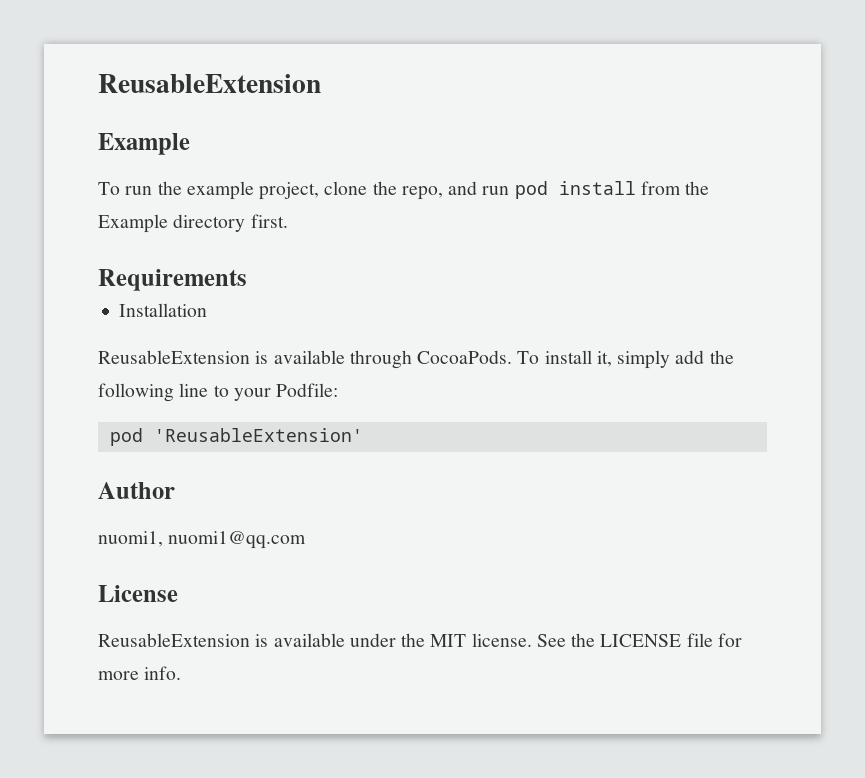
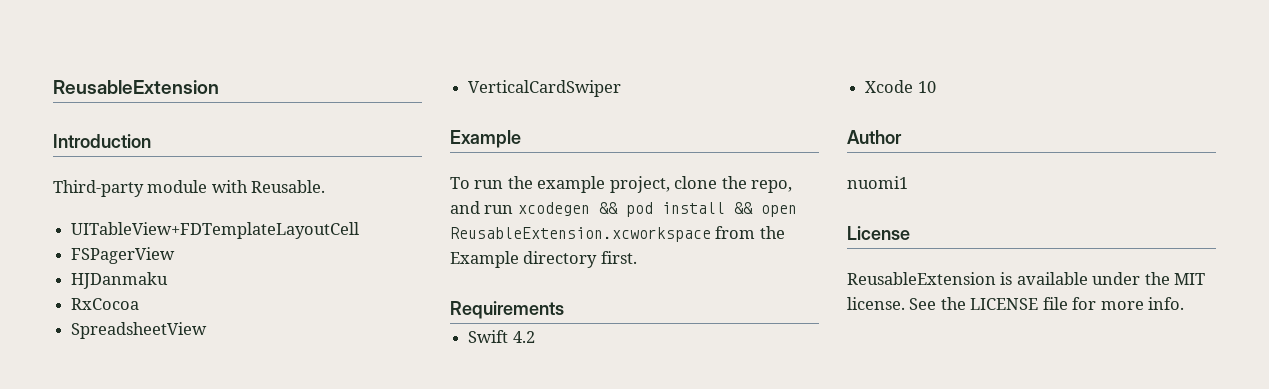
[98,74,321,93] ReusableExtension -> [53,80,219,94] [53,134,151,148] [53,180,326,197] [71,222,360,239] [71,247,176,264] [71,272,169,289] [71,298,140,310] [71,322,208,339] [468,80,622,97] ReusableExtension // Introduction // Third-party module with Reusable. // UITableView+FDTemplateLayoutCell // FSPagerView // HJDanmaku // RxCocoa // SpreadsheetView // VerticalCardSwiper
[514,181,636,199] pod install -> [517,202,797,217] [450,227,711,242] xcodegen && pod install && open ReusableExtension.xcworkspace
[119,303,208,317] [98,350,734,369] [98,383,339,402] [109,428,363,446] Installation // ReusableExtension is available through CocoaPods. To install it, simply add the following line to your Podfile: // pod 'ReusableExtension' -> [468,330,535,343] [865,80,936,93] Swift 4.2 // Xcode 10
[98,531,307,549] nuomi1, nuomi1@qq.com -> [847,176,908,189] nuomi1

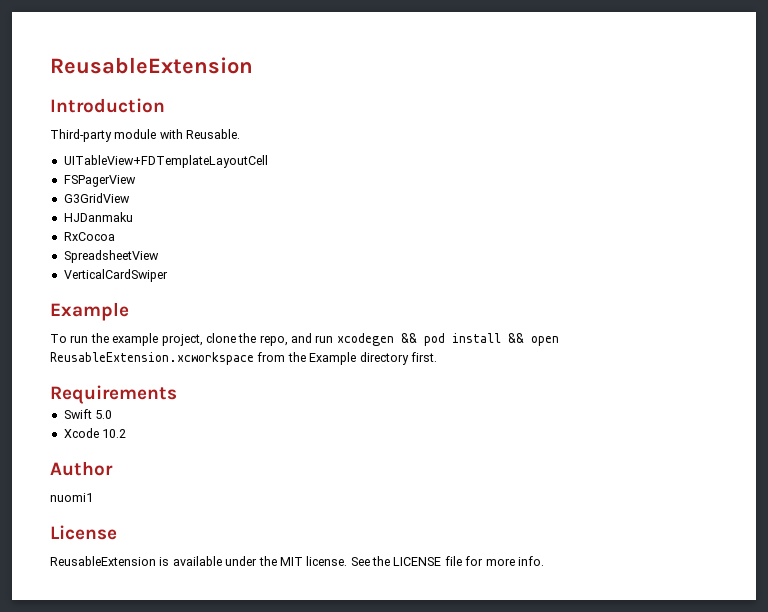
(176, 255) none -> [63,193,130,203] // G3GridView
[512,331,535,343] 4.2 -> [95,410,113,419] 5.0
[917,81,936,93] 10 -> [102,429,127,438] 10.2

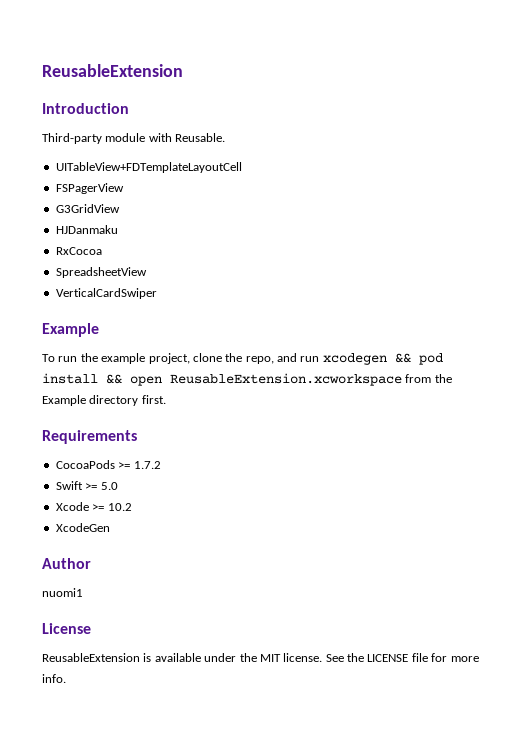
(177, 394) none -> [55,460,161,469] // CocoaPods >= 1.7.2
(92, 414) none -> [85,483,98,490] >=
(99, 433) none -> [92,504,105,511] >=
(127, 433) none -> [55,523,110,532] // XcodeGen

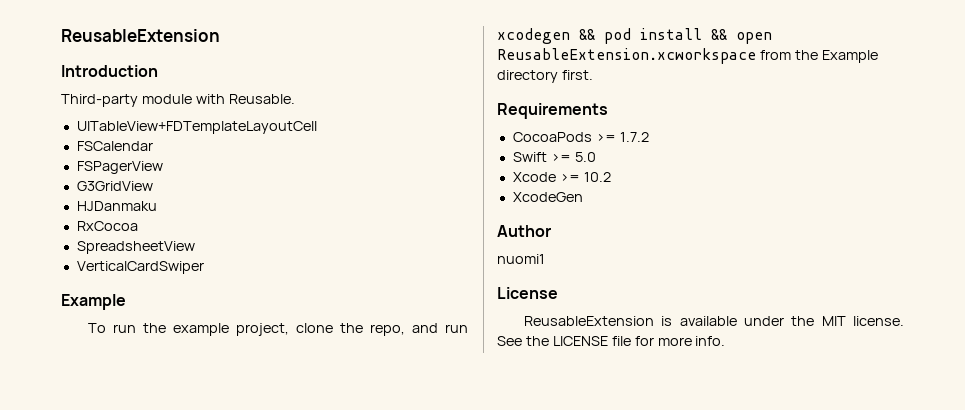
(242, 167) none -> [76,141,153,151] // FSCalendar

